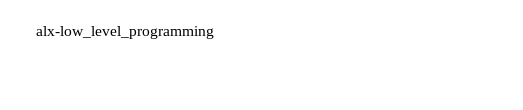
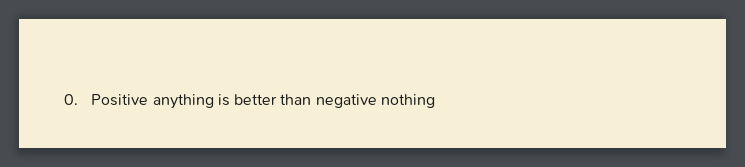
[36,26,214,39] alx-low_level_programming -> [64,94,436,109] 0. Positive anything is better than negative nothing

